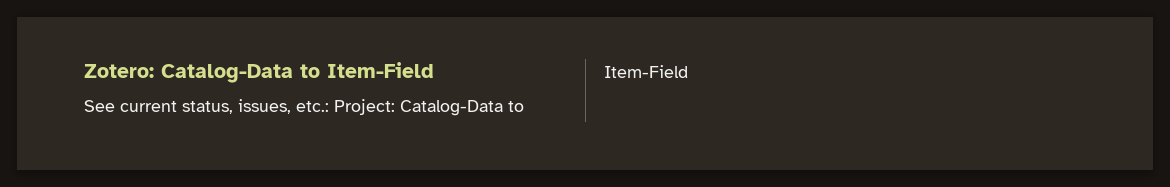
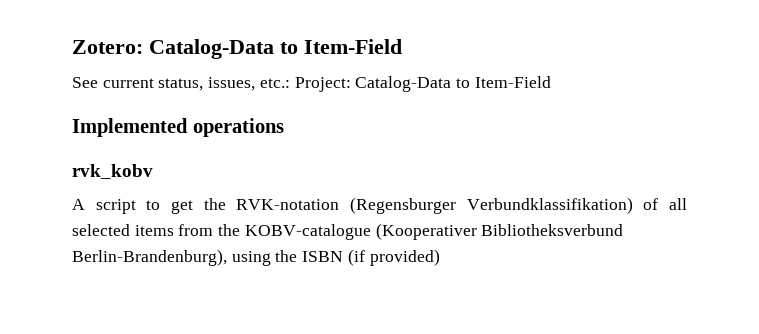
(688, 71) none -> [72,118,284,137] [72,164,153,179] [72,197,687,214] [72,223,624,240] [72,249,440,266] // Implemented operations // rvk_kobv // A script to get the RVK-notation (Regensburger Verbundklassifikation) of all selected items from the KOBV-catalogue (Kooperativer Bibliotheksverbund Berlin-Brandenburg), using the ISBN (if provided)

